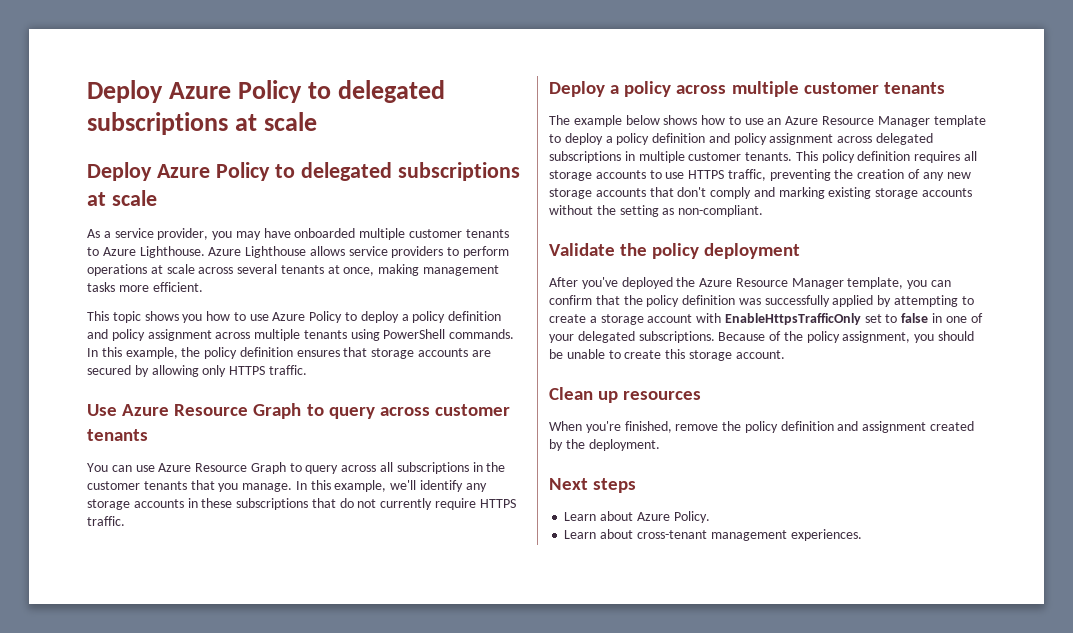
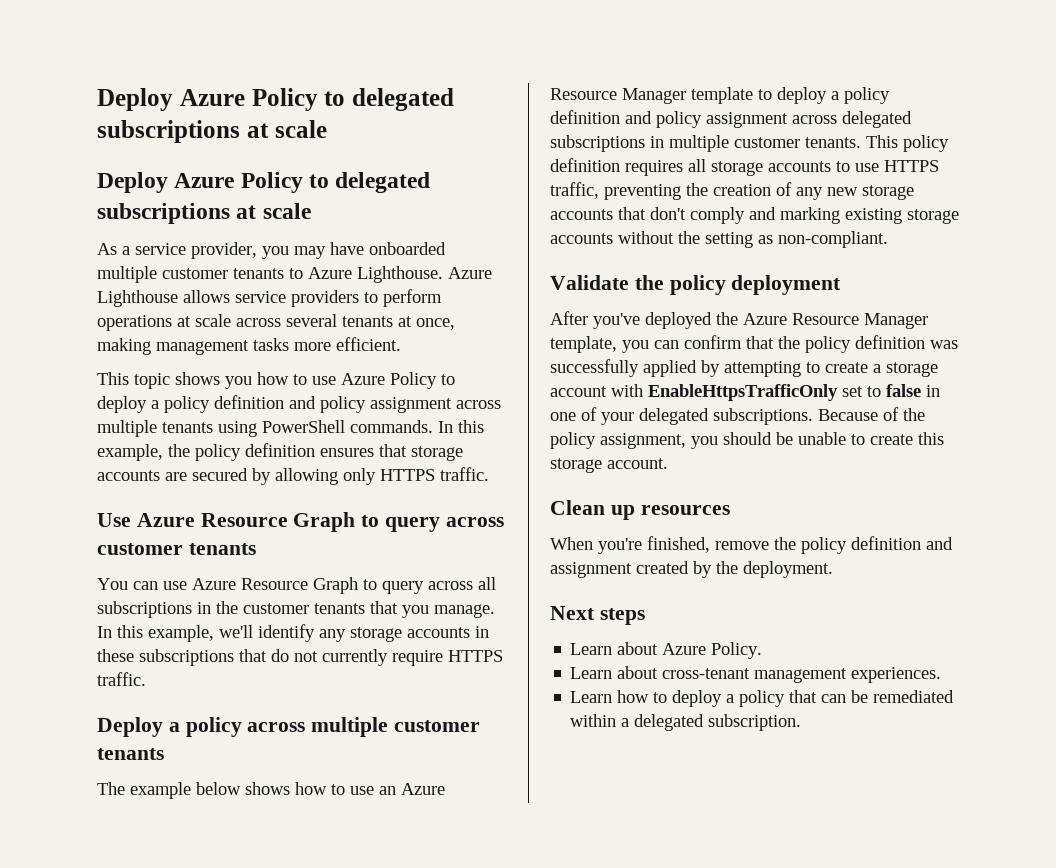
(862, 535) none -> [570,690,955,707] [570,714,802,731] // Learn how to deploy a policy that can be remediated within a delegated subscription.

